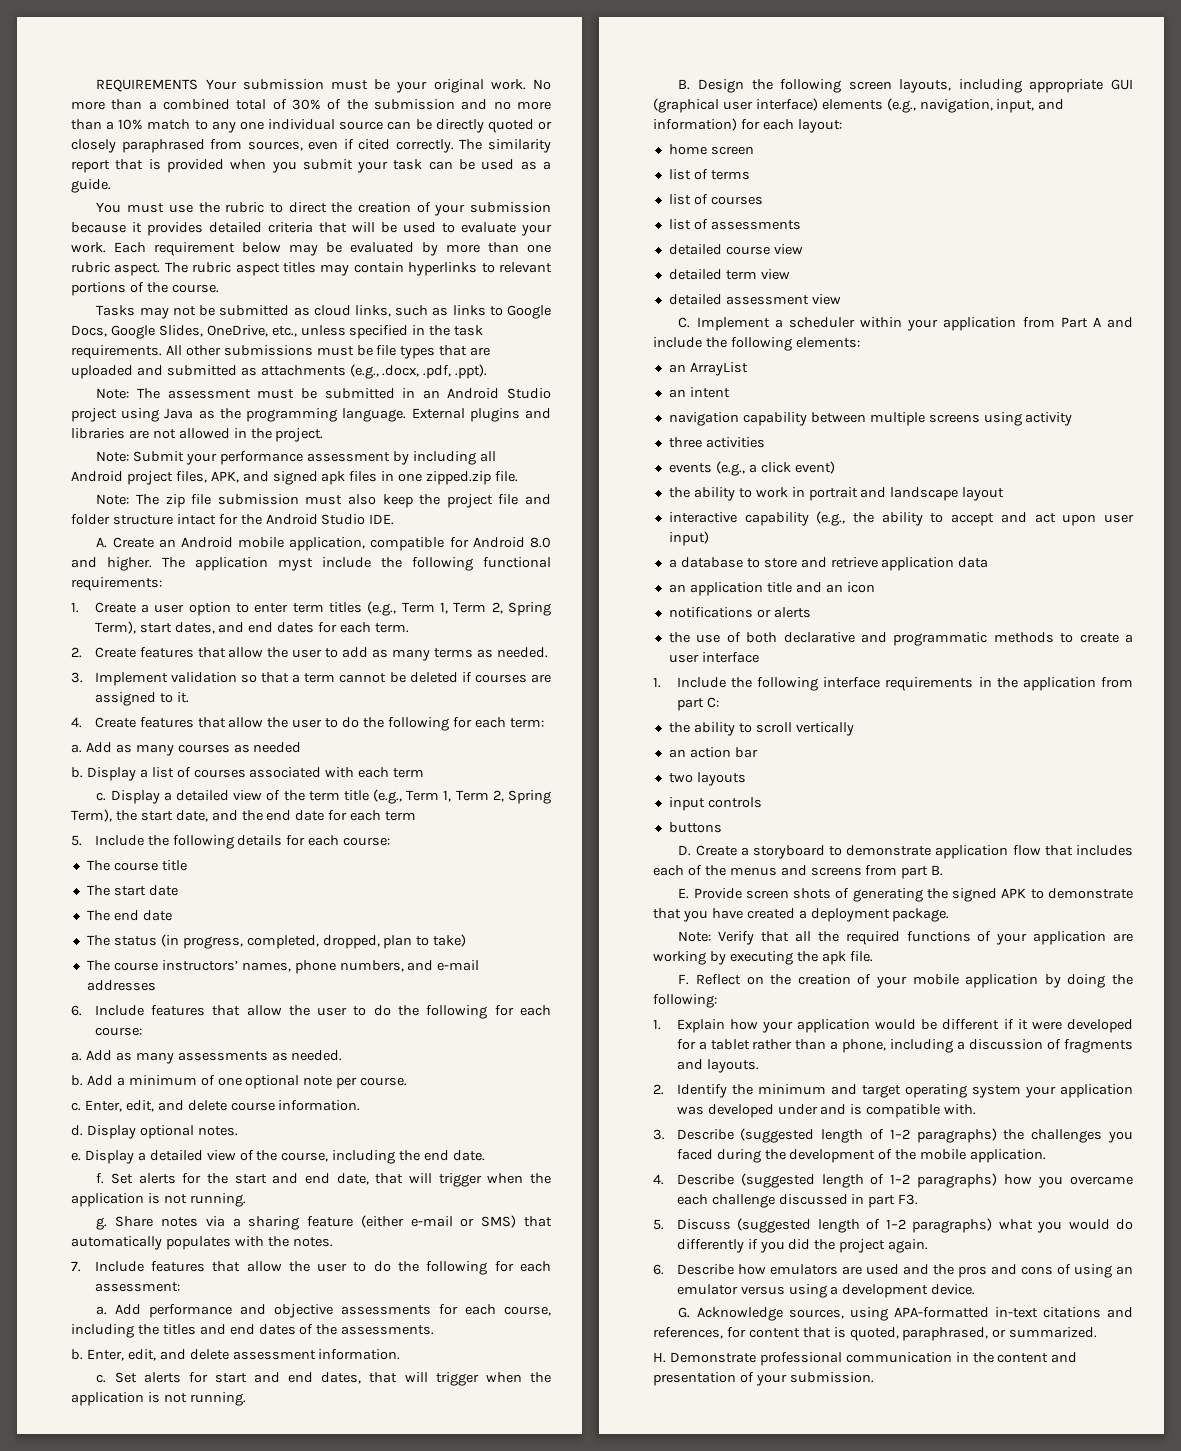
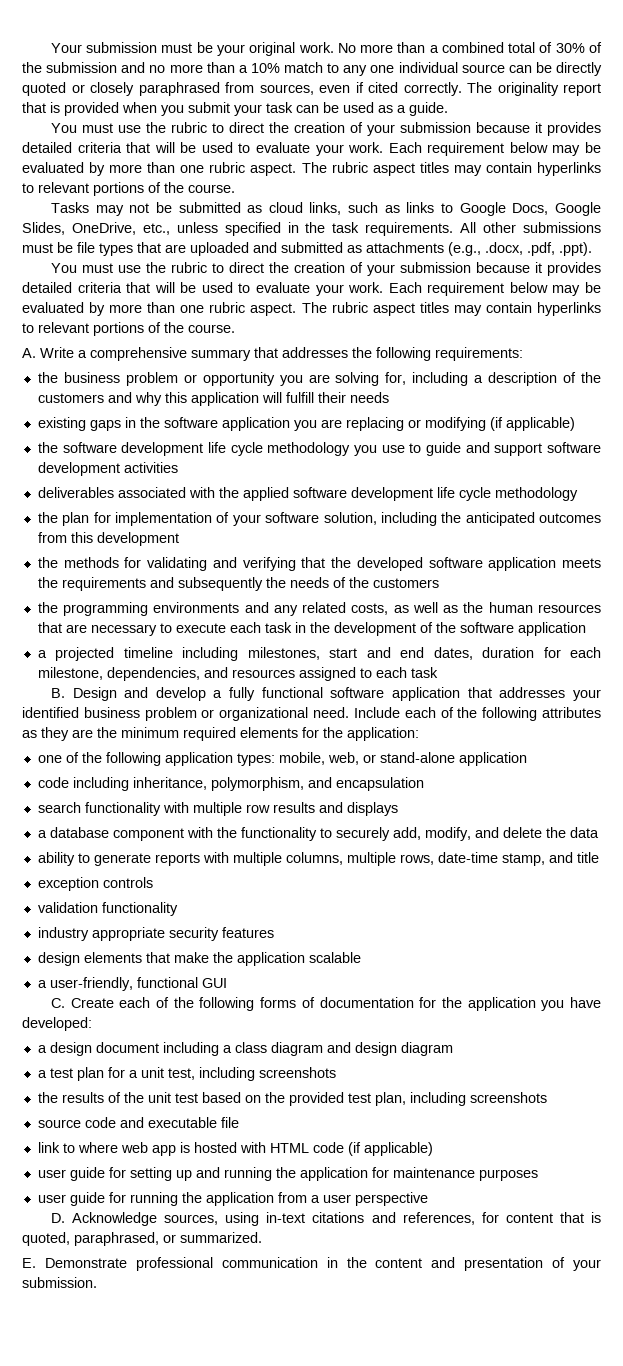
[96,79,199,92] REQUIREMENTS -> (50, 48) none
[487,139,551,153] similarity -> [497,82,559,96] originality
[96,388,551,399] [71,408,551,422] [71,428,324,442] [96,451,496,465] [71,471,519,485] [96,494,551,508] [71,514,395,525] [96,537,551,551] [71,557,551,571] [71,577,162,591] [71,601,552,616] [94,621,409,634] [71,647,548,661] [71,672,551,686] [94,692,189,706] [71,717,544,731] [71,742,302,756] [71,767,425,781] [96,789,552,804] [71,809,417,822] [71,835,391,849] [86,860,187,871] [86,885,178,896] [86,910,172,921] [86,934,467,949] [86,960,480,974] [86,980,156,991] [71,1005,551,1019] [94,1027,142,1036] [71,1050,343,1064] [71,1075,408,1089] [71,1100,361,1112] [71,1125,238,1139] [71,1150,486,1164] [96,1173,551,1187] [71,1193,246,1207] [96,1215,552,1230] [71,1236,333,1250] [71,1261,551,1275] [94,1282,180,1292] [96,1304,552,1318] [71,1324,435,1338] [71,1349,401,1361] [96,1372,551,1386] [71,1392,246,1406] [678,79,1133,93] [653,98,1065,113] [653,118,842,133] [668,144,754,155] [668,169,750,180] [668,194,763,205] [668,219,801,230] [668,244,803,255] [668,269,790,280] [668,294,841,305] [678,317,1133,331] [653,337,860,351] [668,362,748,376] [668,387,730,398] [668,412,1073,426] [668,437,765,448] [668,461,835,476] [668,487,1005,501] [668,511,1134,526] [668,531,709,546] [668,557,989,571] [668,582,875,596] [668,607,811,618] [668,632,1133,646] [668,652,759,663] [653,677,1133,691] [676,697,719,711] [668,722,854,736] [668,747,758,758] [668,772,746,786] [668,797,762,811] [668,822,722,833] [678,845,1133,859] [653,865,944,879] [678,888,1133,902] [653,908,950,922] [678,931,1133,945] [653,951,873,965] [678,974,1133,988] [653,994,717,1008] [653,1019,1133,1033] [676,1039,1133,1053] [676,1059,759,1073] [653,1084,1133,1098] [676,1104,977,1118] [653,1128,1133,1143] [676,1149,1047,1163] [653,1173,1133,1188] [676,1194,919,1208] [653,1218,1133,1233] [676,1239,929,1253] [653,1264,1133,1278] [676,1284,976,1298] [678,1307,691,1318] Note: The assessment must be submitted in an Android Studio project using Java as the programming language. External plugins and libraries are not allowed in the project. // Note: Submit your performance assessment by including all Android project files, APK, and signed apk files in one zipped.zip file. // Note: The zip file submission must also keep the project file and folder structure intact for the Android Studio IDE. // A. Create an Android mobile application, compatible for Android 8.0 and higher. The application myst include the following functional requirements: // 1. Create a user option to enter term titles (e.g., Term 1, Term 2, Spring Term), start dates, and end dates for each term. // 2. Create features that allow the user to add as many terms as needed. // 3. Implement validation so that a term cannot be deleted if courses are assigned to it. // 4. Create features that allow the user to do the following for each term: // a. Add as many courses as needed // b. Display a list of courses associated with each term // c. Display a detailed view of the term title (e.g., Term 1, Term 2, Spring Term), the start date, and the end date for each term // 5. Include the following details for each course: // The course title // The start date // The end date // The status (in progress, completed, dropped, plan to take) // The course instructors’ names, phone numbers, and e-mail addresses // 6. Include features that allow the user to do the following for each course: // a. Add as many assessments as needed. // b. Add a minimum of one optional note per course. // c. Enter, edit, and delete course information. // d. Display optional notes. // e. Display a detailed view of the course, including the end date. // f. Set alerts for the start and end date, that will trigger when the application is not running. // g. Share notes via a sharing feature (either e-mail or SMS) that automatically populates with the notes. // 7. Include features that allow the user to do the following for each assessment: // a. Add performance and objective assessments for each course, including the titles and end dates of the assessments. // b. Enter, edit, and delete assessment information. // c. Set alerts for start and end dates, that will trigger when the application is not running. // B. Design the following screen layouts, including appropriate GUI (graphical user interface) elements (e.g., navigation, input, and information) for each layout: // home screen // list of terms // list of courses // list of assessments // detailed course view // detailed term view // detailed assessment view // C. Implement a scheduler within your application from Part A and include the following elements: // an ArrayList // an intent // navigation capability between multiple screens using activity // three activities // events (e.g., a click event) // the ability to work in portrait and landscape layout // interactive capability (e.g., the ability to accept and act upon user input) // a database to store and retrieve application data // an application title and an icon // notifications or alerts // the use of both declarative and programmatic methods to create a user interface // 1. Include the following interface requirements in the application from part C: // the ability to scroll vertically // an action bar // two layouts // input controls // buttons // D. Create a storyboard to demonstrate application flow that includes each of the menus and screens from part B. // E. Provide screen shots of generating the signed APK to demonstrate that you have created a deployment package. // Note: Verify that all the required functions of your application are working by executing the apk file. // F. Reflect on the creation of your mobile application by doing the following: // 1. Explain how your application would be different if it were developed for a tablet rather than a phone, including a discussion of fragments and layouts. // 2. Identify the minimum and target operating system your application was developed under and is compatible with. // 3. Describe (suggested length of 1–2 paragraphs) the challenges you faced during the development of the mobile application. // 4. Describe (suggested length of 1–2 paragraphs) how you overcame each challenge discussed in part F3. // 5. Discuss (suggested length of 1–2 paragraphs) what you would do differently if you did the project again. // 6. Describe how emulators are used and the pros and cons of using an emulator versus using a development device. // G. -> [50,262,601,276] [22,282,601,296] [22,302,602,316] [22,322,235,336] [22,347,523,361] [37,372,601,386] [37,392,389,406] [37,417,575,431] [37,442,602,456] [37,462,178,476] [37,487,578,501] [37,512,601,526] [37,532,179,546] [37,557,602,571] [37,577,439,591] [37,602,601,616] [37,622,586,636] [37,647,601,661] [37,667,438,681] [50,687,601,701] [22,707,601,721] [22,727,419,741] [37,752,527,766] [37,777,424,791] [37,802,398,816] [37,827,599,841] [37,852,599,866] [37,877,153,891] [37,902,178,916] [37,927,274,941] [37,952,361,966] [37,977,227,991] [50,997,601,1011] [22,1017,92,1031] [37,1042,453,1056] [37,1067,336,1081] [37,1092,547,1106] [37,1117,239,1128] [37,1142,433,1156] [37,1167,538,1181] [37,1192,428,1206] [50,1213,65,1223] You must use the rubric to direct the creation of your submission because it provides detailed criteria that will be used to evaluate your work. Each requirement below may be evaluated by more than one rubric aspect. The rubric aspect titles may contain hyperlinks to relevant portions of the course. // A. Write a comprehensive summary that addresses the following requirements: // the business problem or opportunity you are solving for, including a description of the customers and why this application will fulfill their needs // existing gaps in the software application you are replacing or modifying (if applicable) // the software development life cycle methodology you use to guide and support software development activities // deliverables associated with the applied software development life cycle methodology // the plan for implementation of your software solution, including the anticipated outcomes from this development // the methods for validating and verifying that the developed software application meets the requirements and subsequently the needs of the customers // the programming environments and any related costs, as well as the human resources that are necessary to execute each task in the development of the software application // a projected timeline including milestones, start and end dates, duration for each milestone, dependencies, and resources assigned to each task // B. Design and develop a fully functional software application that addresses your identified business problem or organizational need. Include each of the following attributes as they are the minimum required elements for the application: // one of the following application types: mobile, web, or stand-alone application // code including inheritance, polymorphism, and encapsulation // search functionality with multiple row results and displays // a database component with the functionality to securely add, modify, and delete the data // ability to generate reports with multiple columns, multiple rows, date-time stamp, and title // exception controls // validation functionality // industry appropriate security features // design elements that make the application scalable // a user-friendly, functional GUI // C. Create each of the following forms of documentation for the application you have developed: // a design document including a class diagram and design diagram // a test plan for a unit test, including screenshots // the results of the unit test based on the provided test plan, including screenshots // source code and executable file // link to where web app is hosted with HTML code (if applicable) // user guide for setting up and running the application for maintenance purposes // user guide for running the application from a user perspective // D.
[893,1307,989,1318] APA-formatted -> (260, 1219) none
[653,1352,666,1363] H. -> [22,1258,36,1268] E.

